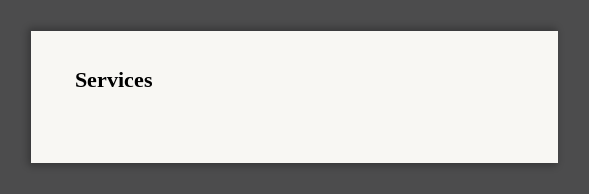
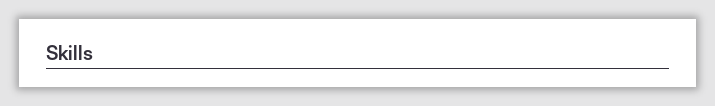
[75,72,153,87] Services -> [46,45,93,60] Skills

